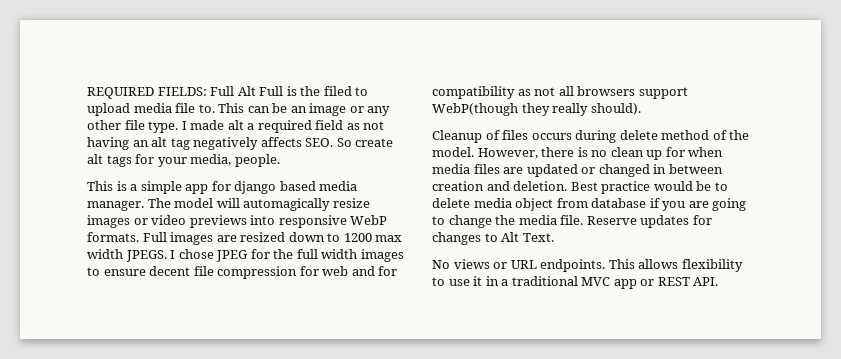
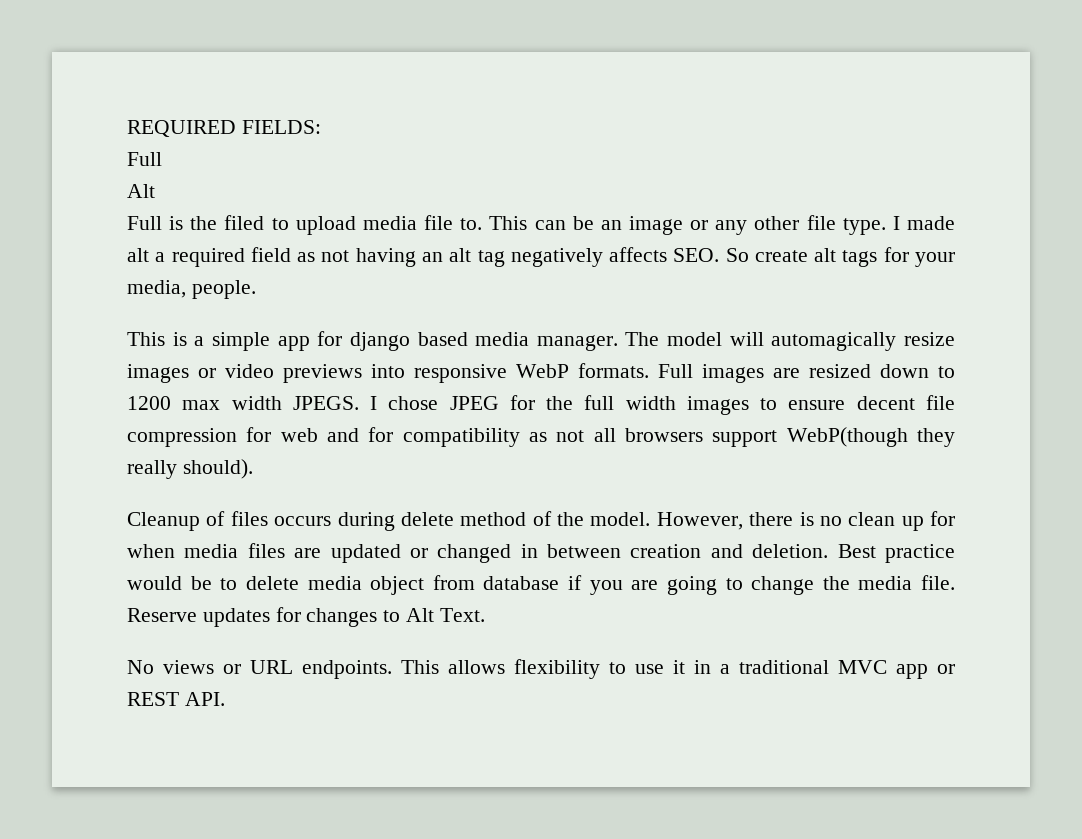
[210,86,256,96] Full Alt -> [127,152,162,166] [127,184,155,198] // Full // Alt //

